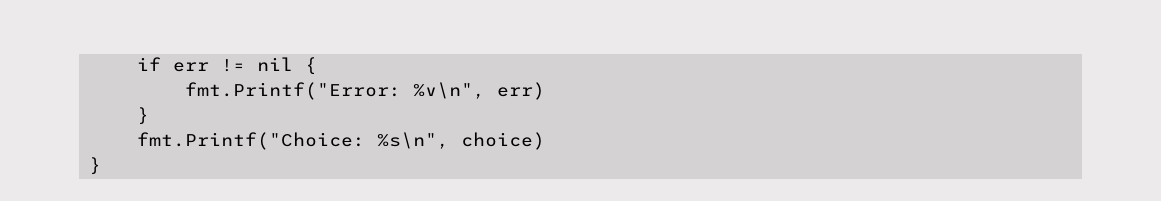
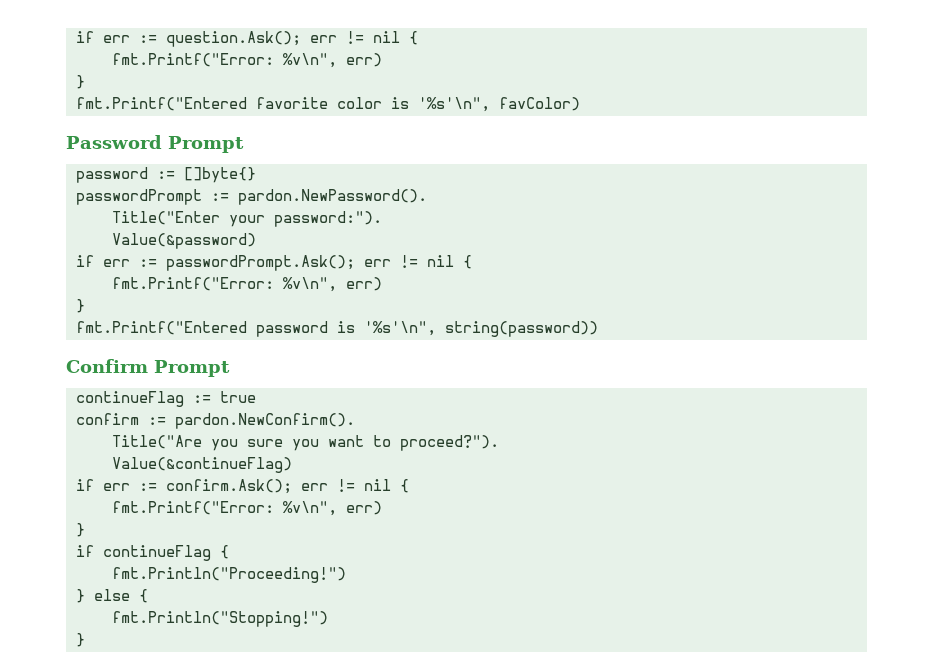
[137,57,318,75] [185,82,546,100] [137,107,150,125] [137,132,546,150] if err != nil { // fmt.Printf("Error: %v\n", err) // } // fmt.Printf("Choice: %s\n", choice) -> [75,31,418,47] [111,53,382,68] [75,75,85,89] [75,97,580,112] [66,135,244,153] [75,167,256,183] [75,189,427,205] [111,211,382,227] [111,233,256,249] [75,255,472,271] [111,277,382,292] [75,299,85,313] [75,321,598,337] [66,359,230,377] [75,391,256,407] [75,413,355,429] [111,435,499,451] [111,457,292,473] [75,479,409,494] [111,501,382,516] [75,523,85,537] [75,545,229,561] [111,567,346,583] [75,589,148,603] [111,611,328,627] if err := question.Ask(); err != nil { // fmt.Printf("Error: %v\n", err) // } // fmt.Printf("Entered favorite color is '%s'\n", favColor) // Password Prompt // password := []byte{} // passwordPrompt := pardon.NewPassword(). // Title("Enter your password:"). // Value(&password) // if err := passwordPrompt.Ask(); err != nil { // fmt.Printf("Error: %v\n", err) // } // fmt.Printf("Entered password is '%s'\n", string(password)) // Confirm Prompt // continueFlag := true // confirm := pardon.NewConfirm(). // Title("Are you sure you want to proceed?"). // Value(&continueFlag) // if err := confirm.Ask(); err != nil { // fmt.Printf("Error: %v\n", err) // } // if continueFlag { // fmt.Println("Proceeding!") // } else { // fmt.Println("Stopping!")

